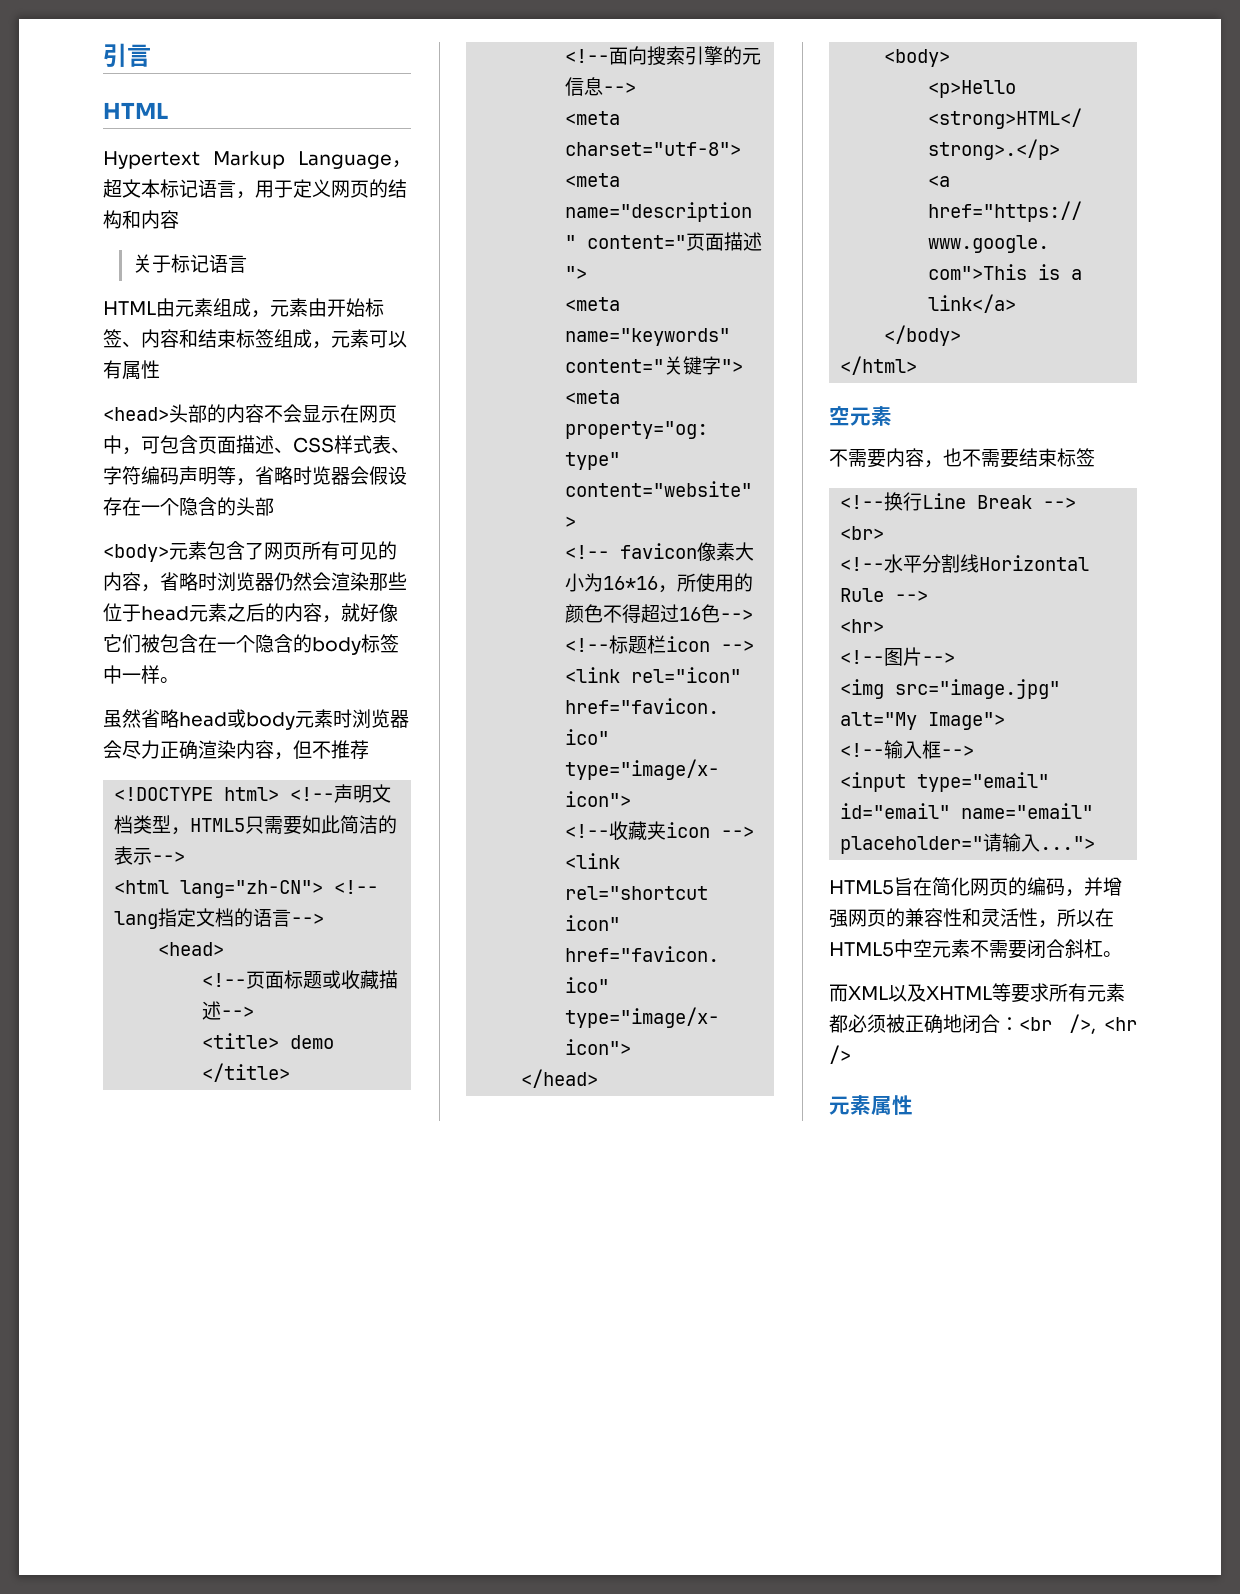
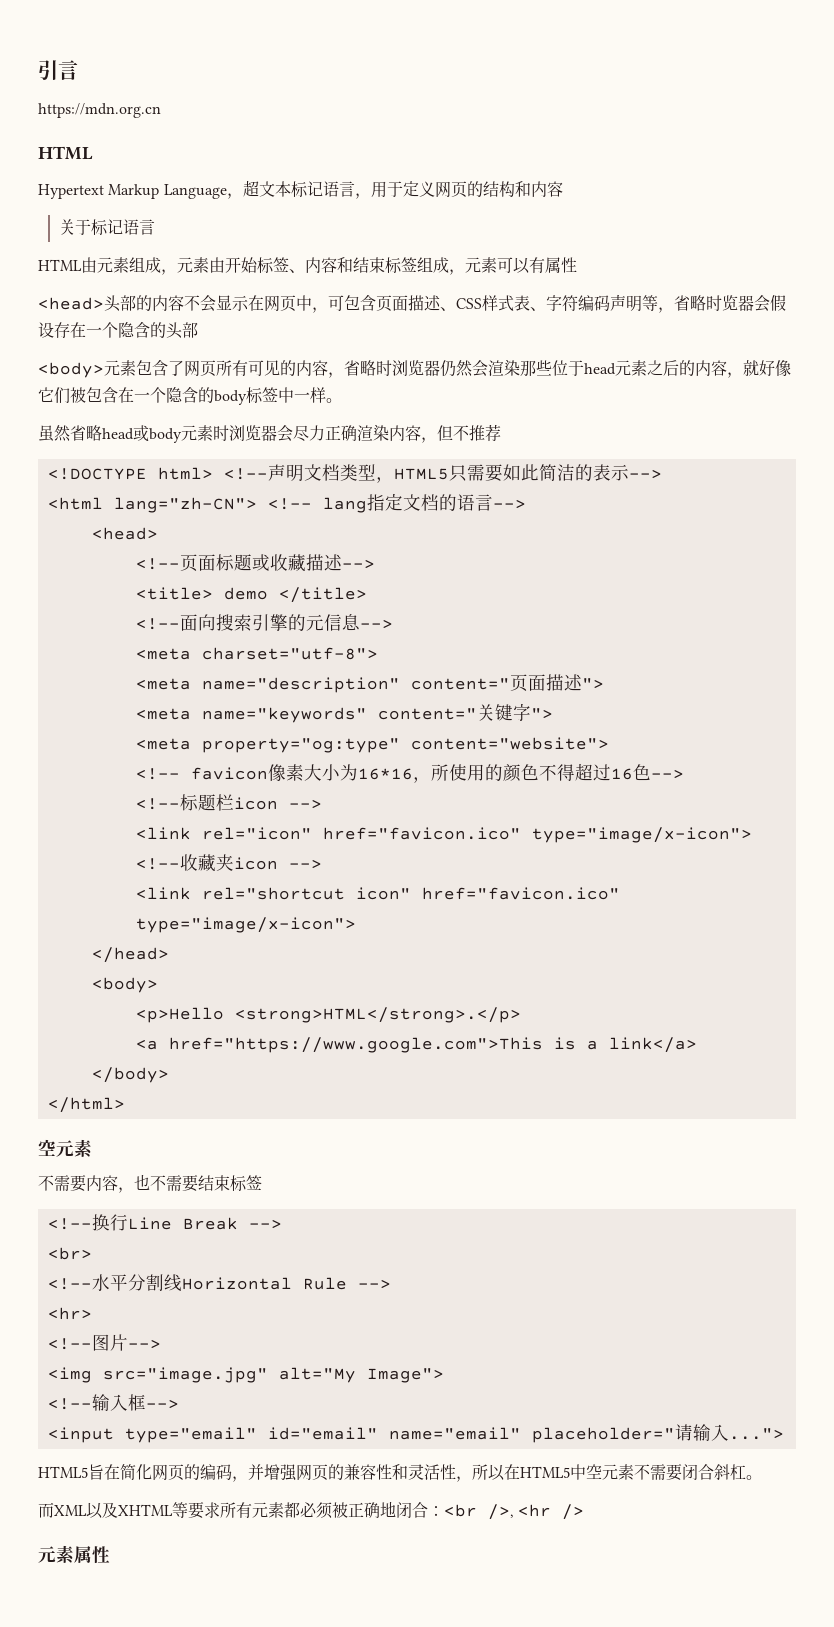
(151, 55) none -> [38,103,161,118] // https://mdn.org.cn

